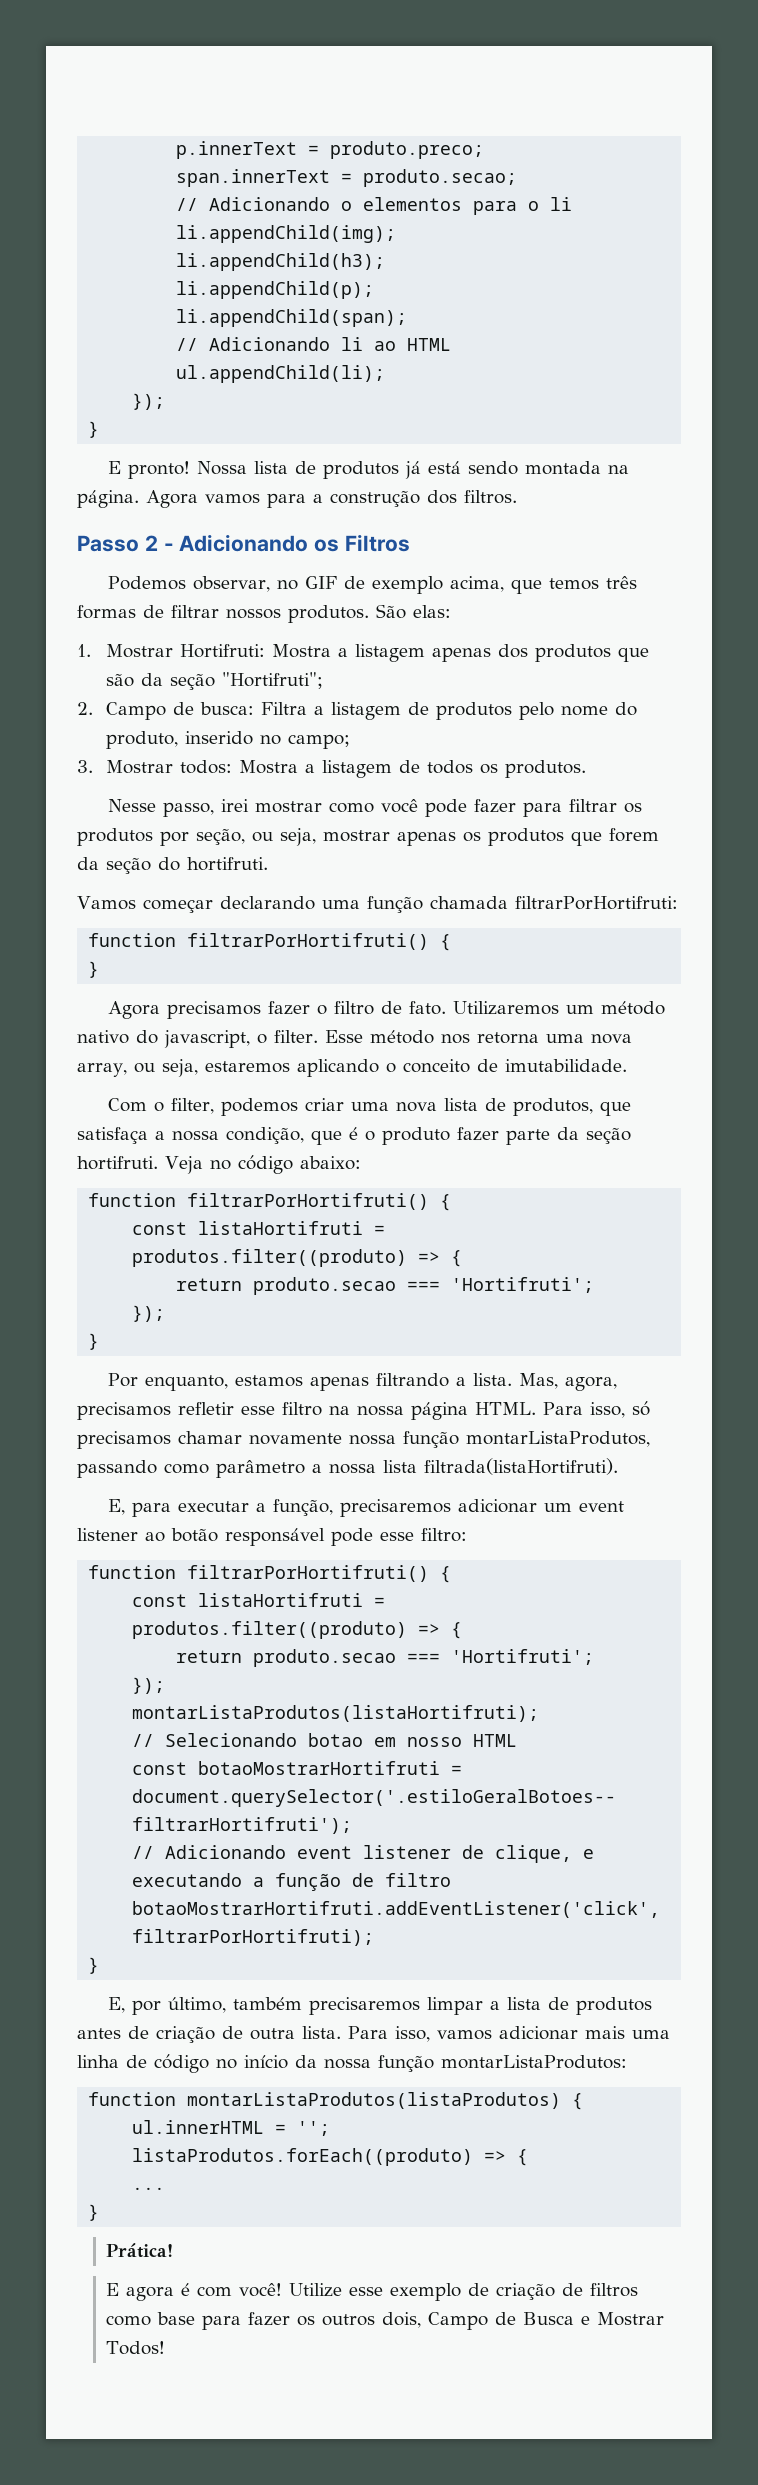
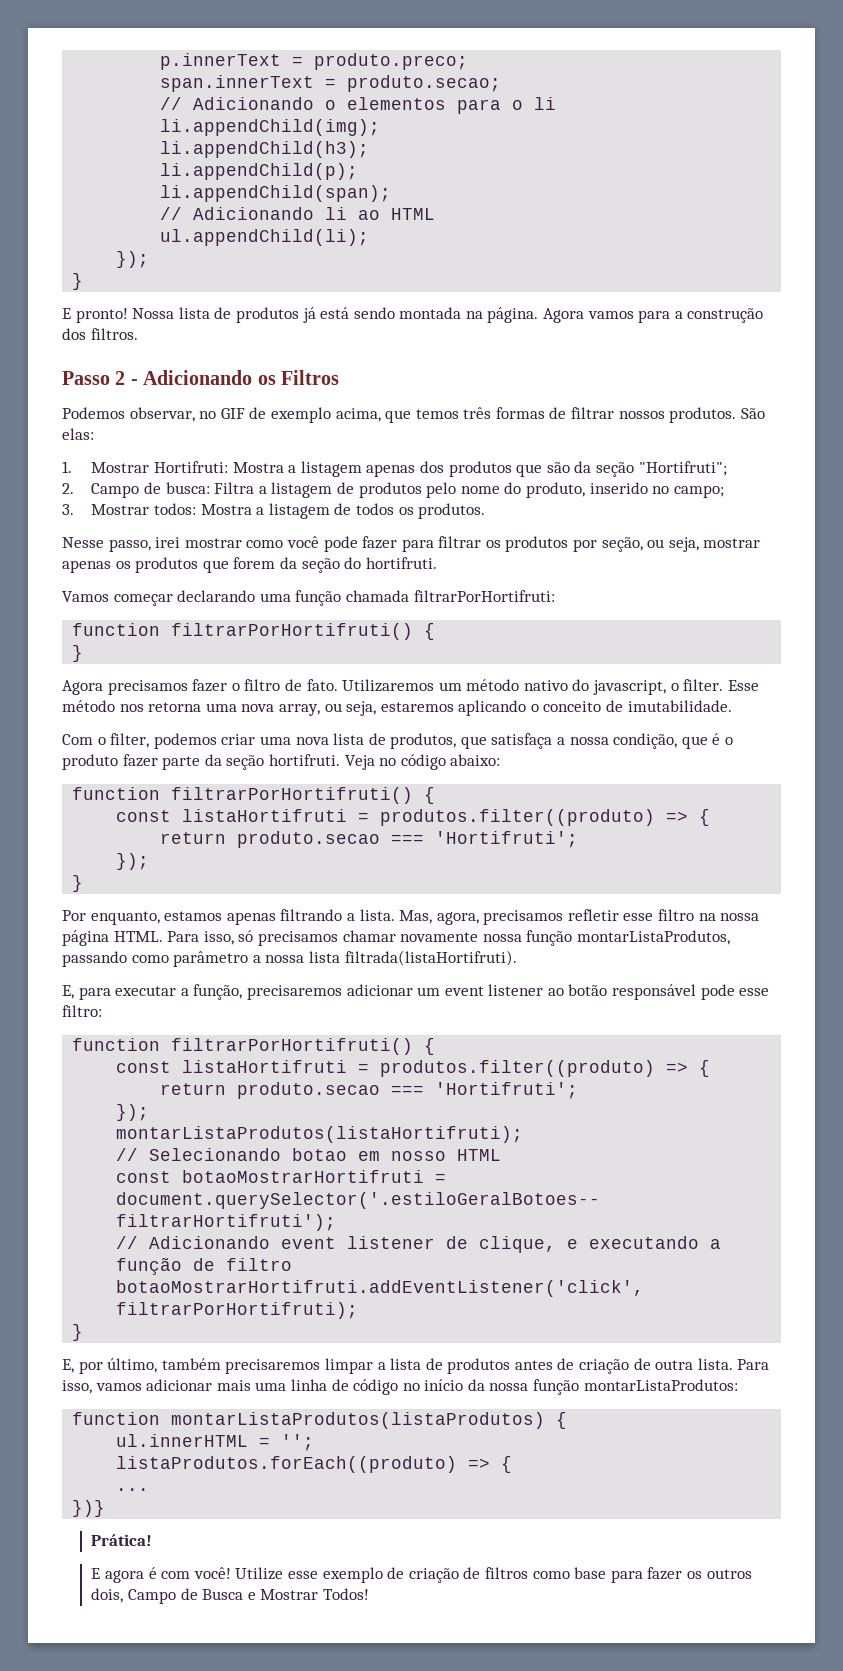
[88,2204,100,2221] } -> [72,1500,106,1517] })}

